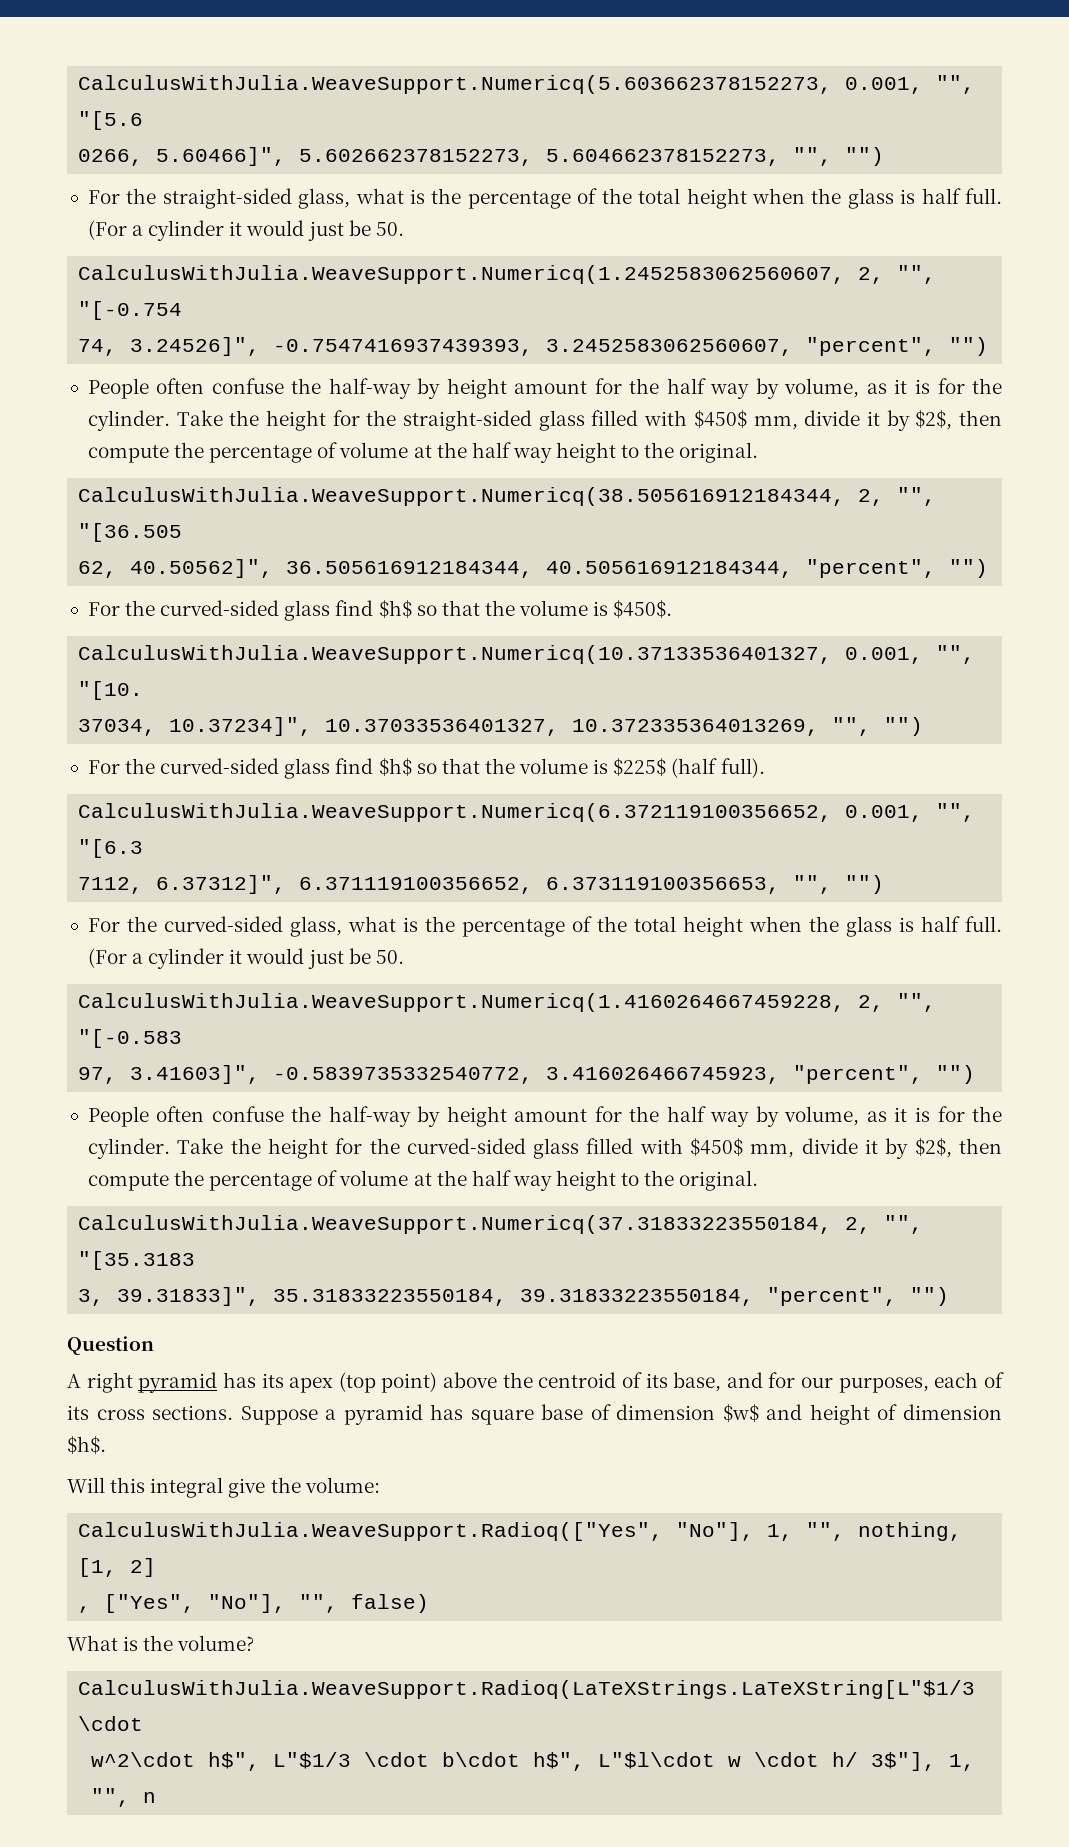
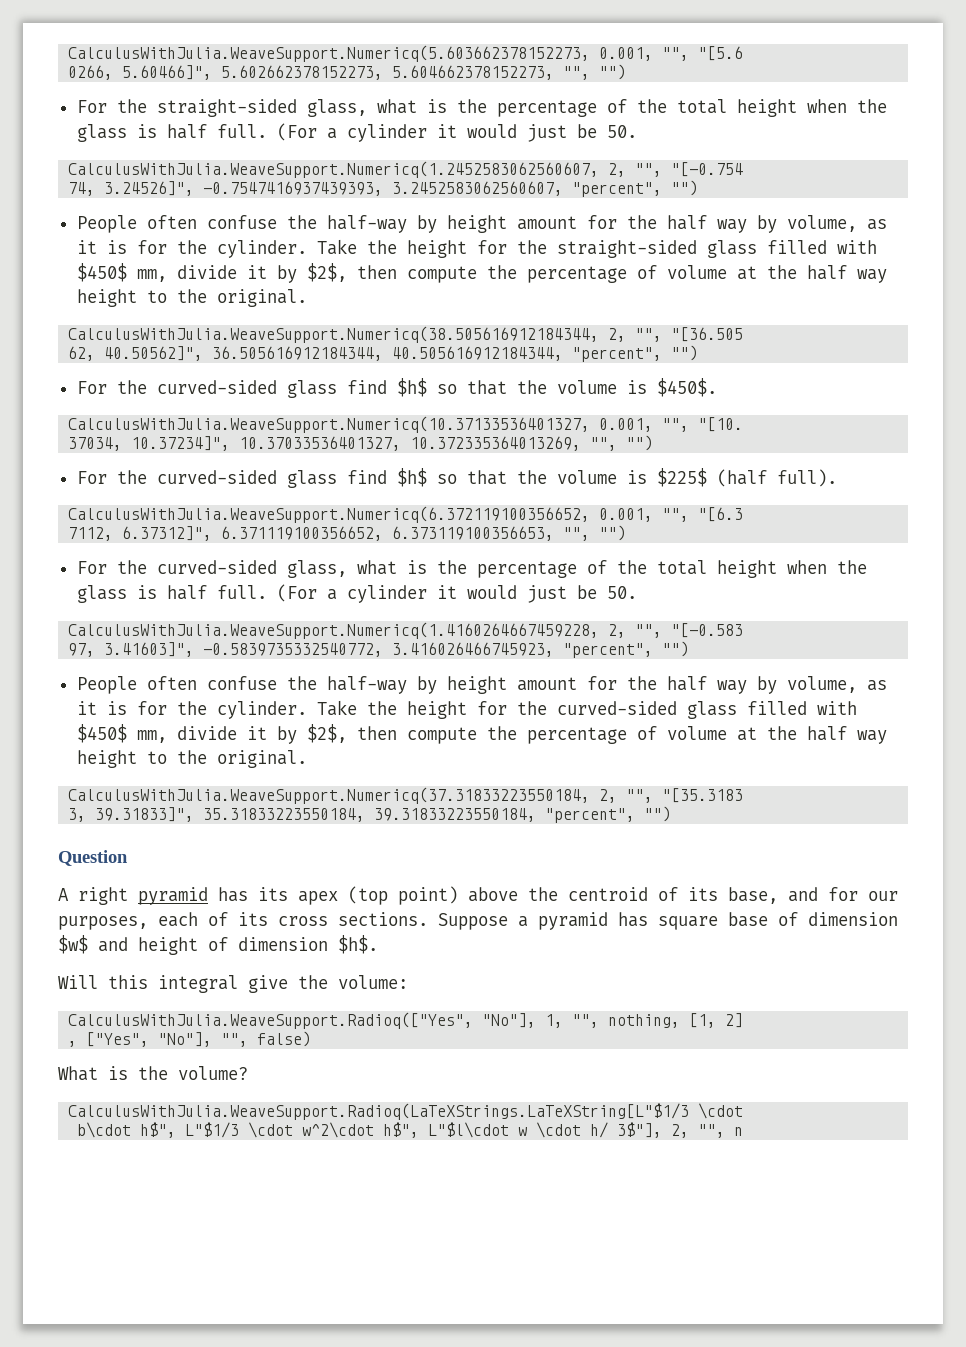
[91,1752,196,1767] w^2\cdot -> [77,1122,132,1138] b\cdot
[442,1752,521,1767] b\cdot -> [302,1122,375,1138] w^2\cdot
[949,1754,976,1771] 1, -> [671,1124,690,1138] 2,

